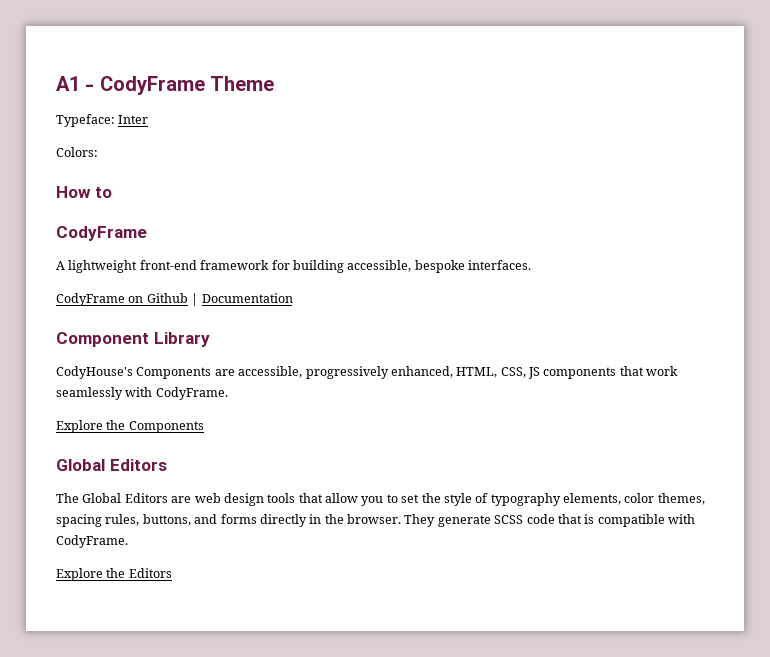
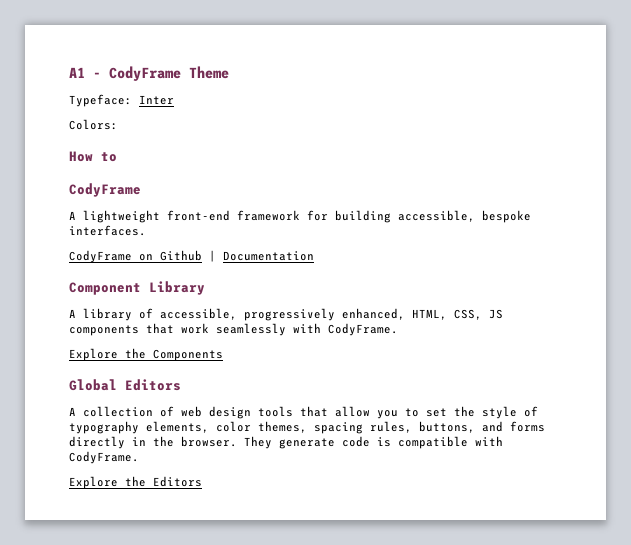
[56,366,235,379] CodyHouse's Components are -> [69,308,153,321] A library of
[56,493,192,503] The Global Editors are -> [69,406,174,417] A collection of
[494,514,582,524] SCSS code that -> [342,436,370,447] code

